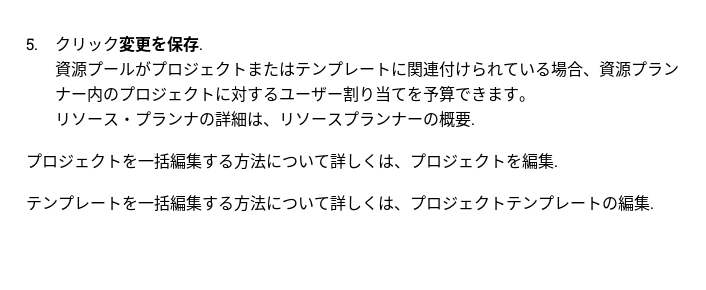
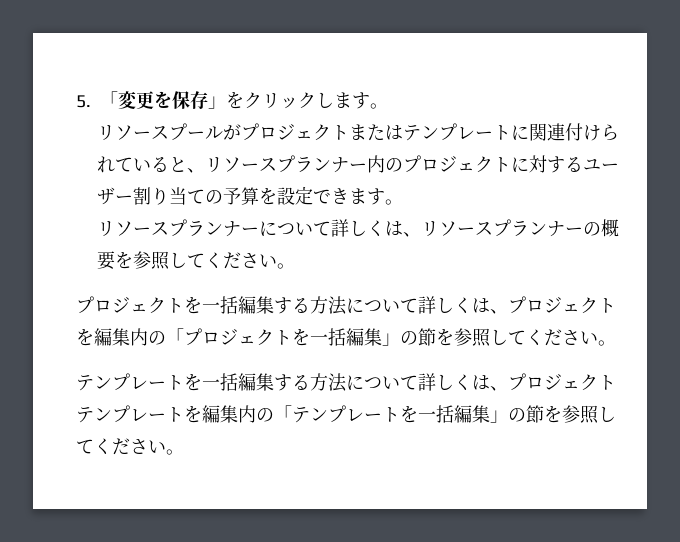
[54,36,119,52] クリック -> [100,91,118,107] 「
[198,48,203,50] [54,61,87,78] . // 資源 -> [208,91,388,109] [96,125,169,140] 」をクリックします。 // リソース
[550,61,631,78] 場合、資源 -> [168,157,277,173] と、リソース
[406,85,455,102] を予算 -> [204,186,313,205] の予算を設定
[118,111,247,127] ・プランナの詳細 -> [168,219,385,237] プランナーについて詳しく
[470,123,475,125] . -> [114,251,295,270] を参照してください。
[554,165,558,167] . -> [130,328,616,347] 内の「プロジェクトを一括編集」の節を参照してください。
[602,195,654,211] の編集. -> [184,405,616,424] [76,438,184,455] を編集内の「テンプレートを一括編集」の節を参照してください。

